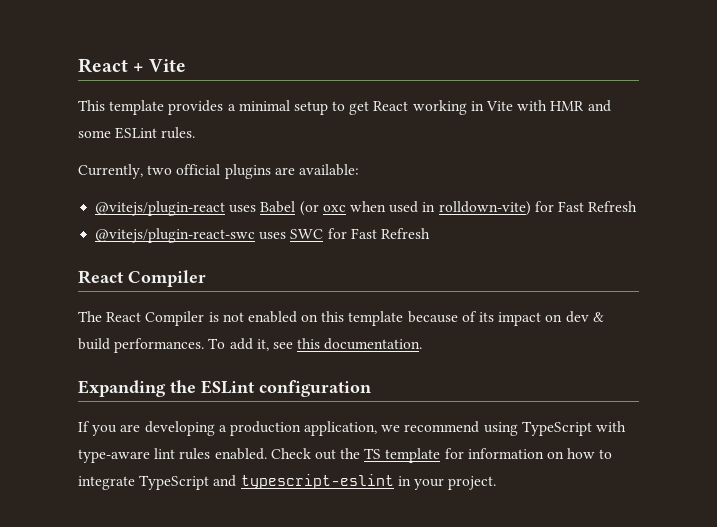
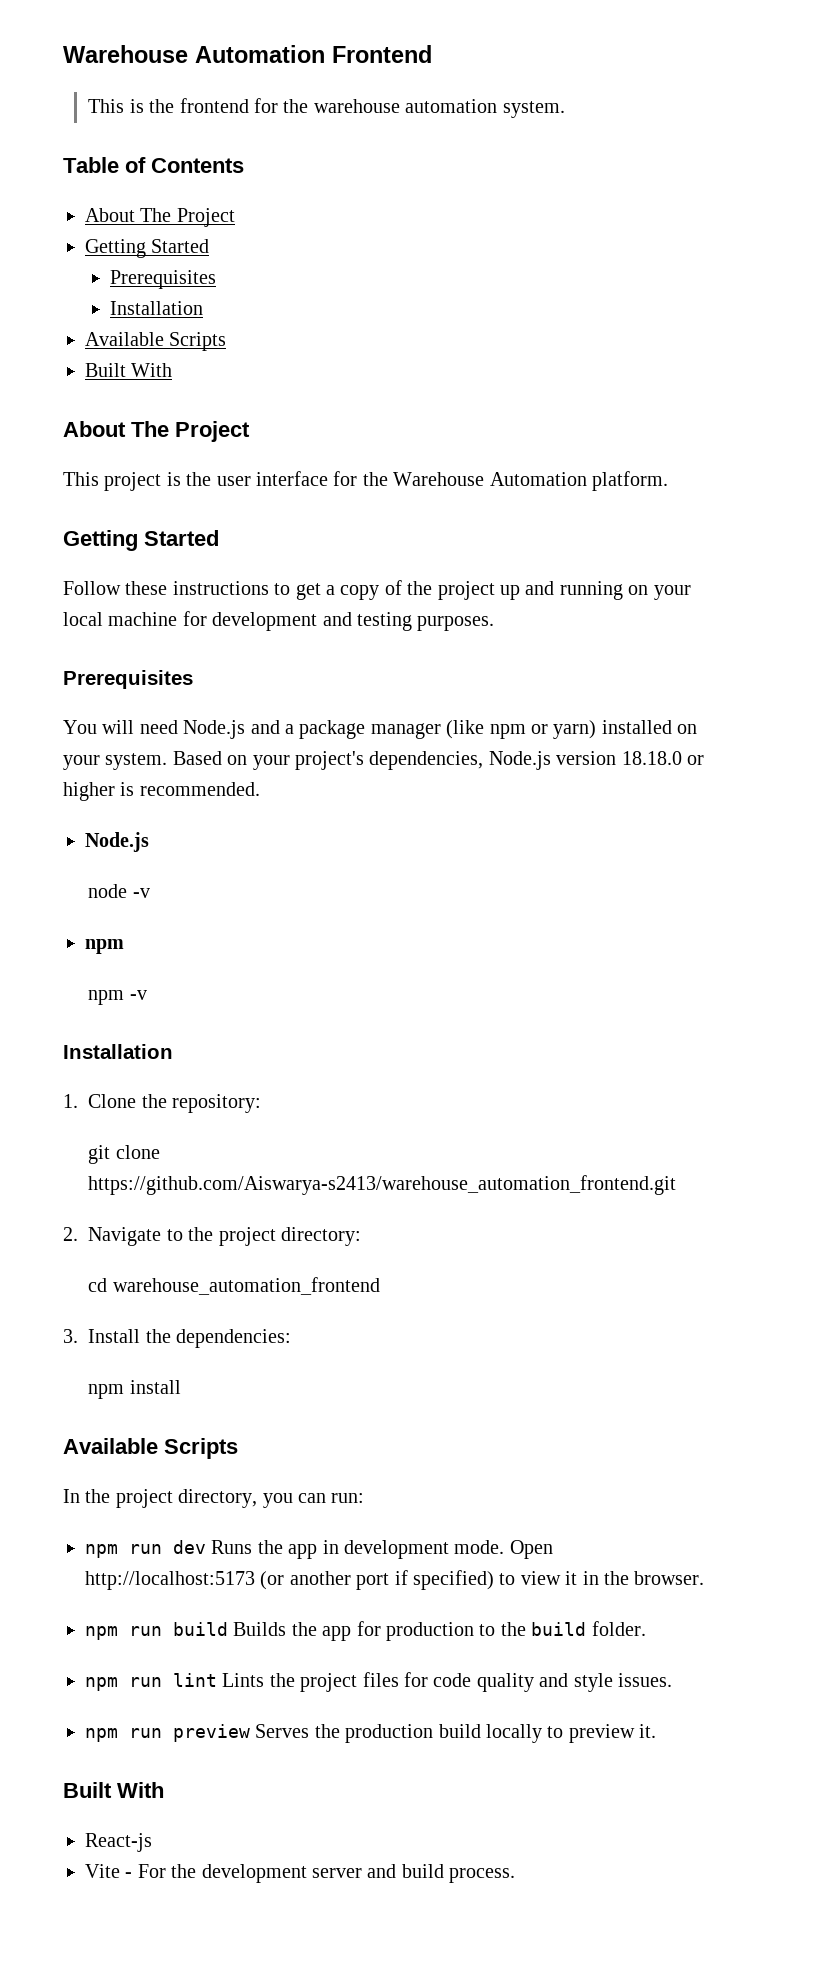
[78,58,186,73] [78,100,611,115] [78,127,196,139] [78,164,359,179] [95,201,638,216] [95,228,430,243] [78,270,206,287] [78,311,604,326] [78,338,423,353] [78,380,371,397] [78,421,627,436] [78,448,613,463] [78,474,497,490] React + Vite // This template provides a minimal setup to get React working in Vite with HMR and some ESLint rules. // Currently, two official plugins are available: // @vitejs/plugin-react uses Babel (or oxc when used in rolldown-vite) for Fast Refresh // @vitejs/plugin-react-swc uses SWC for Fast Refresh // React Compiler // The React Compiler is not enabled on this template because of its impact on dev & build performances. To add it, see this documentation. // Expanding the ESLint configuration // If you are developing a production application, we recommend using TypeScript with type-aware lint rules enabled. Check out the TS template for information on how to integrate TypeScript and typescript-eslint in your project. -> [63,45,432,63] [88,98,565,118] [63,157,244,173] [85,208,235,227] [85,239,210,258] [110,270,217,289] [110,301,204,315] [85,332,227,351] [85,363,173,377] [63,421,250,442] [63,471,668,491] [63,530,219,551] [63,580,691,600] [63,611,495,631] [63,670,193,689] [63,720,698,739] [63,751,704,770] [63,782,260,801] [85,832,149,852] [88,884,150,898] [85,939,124,954] [88,990,147,1005] [63,1044,173,1059] [63,1094,262,1113] [88,1145,160,1164] [88,1175,677,1195] [63,1227,361,1246] [88,1277,380,1295] [63,1329,292,1348] [88,1380,181,1399] [63,1438,238,1459] [63,1489,365,1508] [85,1540,553,1559] [85,1570,705,1590] [85,1621,646,1641] [85,1672,672,1692] [85,1724,657,1743] [63,1782,164,1798] [85,1833,152,1852] [85,1864,516,1883] Warehouse Automation Frontend // This is the frontend for the warehouse automation system. // Table of Contents // About The Project // Getting Started // Prerequisites // Installation // Available Scripts // Built With // About The Project // This project is the user interface for the Warehouse Automation platform. // Getting Started // Follow these instructions to get a copy of the project up and running on your local machine for development and testing purposes. // Prerequisites // You will need Node.js and a package manager (like npm or yarn) installed on your system. Based on your project's dependencies, Node.js version 18.18.0 or higher is recommended. // Node.js // node -v // npm // npm -v // Installation // 1. Clone the repository: // git clone https://github.com/Aiswarya-s2413/warehouse_automation_frontend.git // 2. Navigate to the project directory: // cd warehouse_automation_frontend // 3. Install the dependencies: // npm install // Available Scripts // In the project directory, you can run: // npm run dev Runs the app in development mode. Open http://localhost:5173 (or another port if specified) to view it in the browser. // npm run build Builds the app for production to the build folder. // npm run lint Lints the project files for code quality and style issues. // npm run preview Serves the production build locally to preview it. // Built With // React-js // Vite - For the development server and build process.

